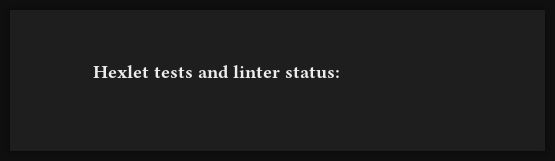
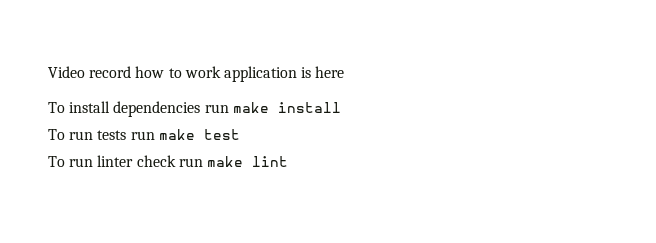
[93,65,340,79] Hexlet tests and linter status: -> [48,66,345,82] [48,101,341,117] [48,129,240,140] [48,155,288,167] Video record how to work application is here // To install dependencies run make install // To run tests run make test // To run linter check run make lint

